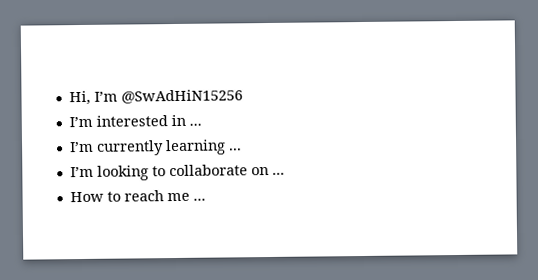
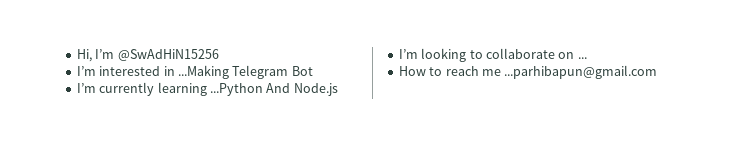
[188,123,202,126] ... -> [177,65,313,79] ...Making Telegram Bot
[228,148,242,151] ... -> [209,83,338,96] ...Python And Node.js
[192,198,206,201] ... -> [504,65,658,79] ...parhibapun@gmail.com

